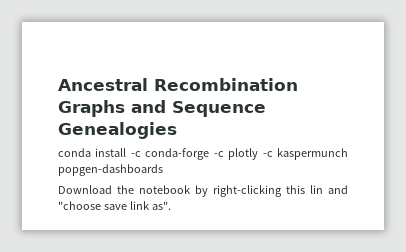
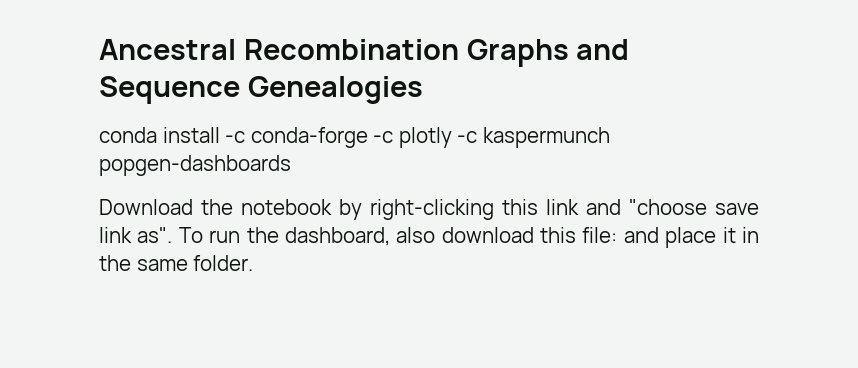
[310,185,323,194] lin -> [546,199,579,215] link
(171, 205) none -> [178,227,759,248] [99,255,254,271] To run the dashboard, also download this file: and place it in the same folder.

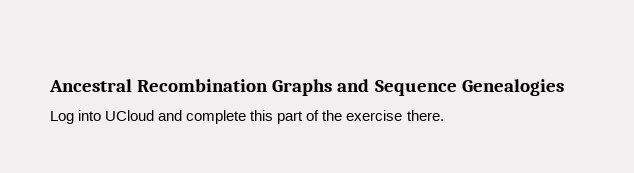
[99,127,610,148] [99,155,291,176] [99,199,759,220] [99,227,759,248] [99,255,254,271] conda install -c conda-forge -c plotly -c kaspermunch popgen-dashboards // Download the notebook by right-clicking this link and "choose save link as". To run the dashboard, also download this file: and place it in the same folder. -> [50,110,444,124] Log into UCloud and complete this part of the exercise there.

